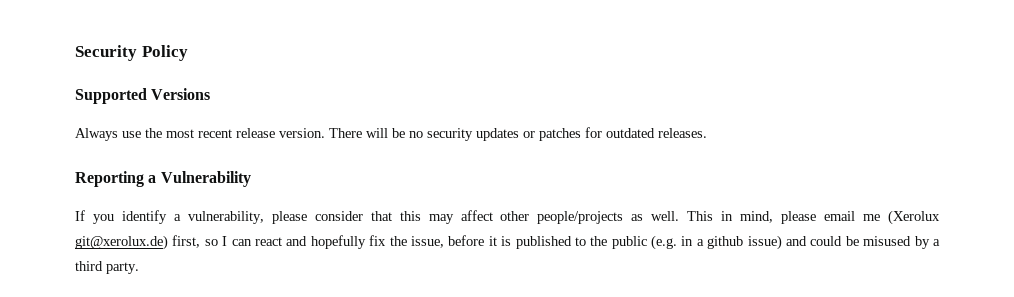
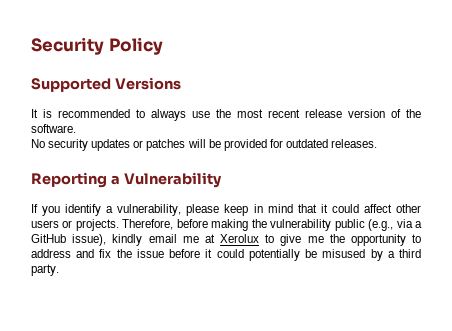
[75,128,118,141] Always -> [31,109,186,121] It is recommended to always
[279,128,423,138] version. There will be no -> [348,109,421,118] [31,124,76,133] [31,139,45,148] version of the software. // No
(581, 134) none -> [187,139,267,151] will be provided
[314,210,941,225] [75,235,366,250] consider that this may affect other people/projects as well. This in mind, please email me (Xerolux git@xerolux.de) first, so I can react and hopefully -> [224,204,422,216] [31,219,422,231] [31,234,421,246] [31,249,95,258] keep in mind that it could affect other users or projects. Therefore, before making the vulnerability public (e.g., via a GitHub issue), kindly email me at Xerolux to give me the opportunity to address and
[410,236,444,248] issue, -> [136,249,164,258] issue
[501,235,843,250] is published to the public (e.g. in a github issue) and could -> [216,249,300,261] could potentially

